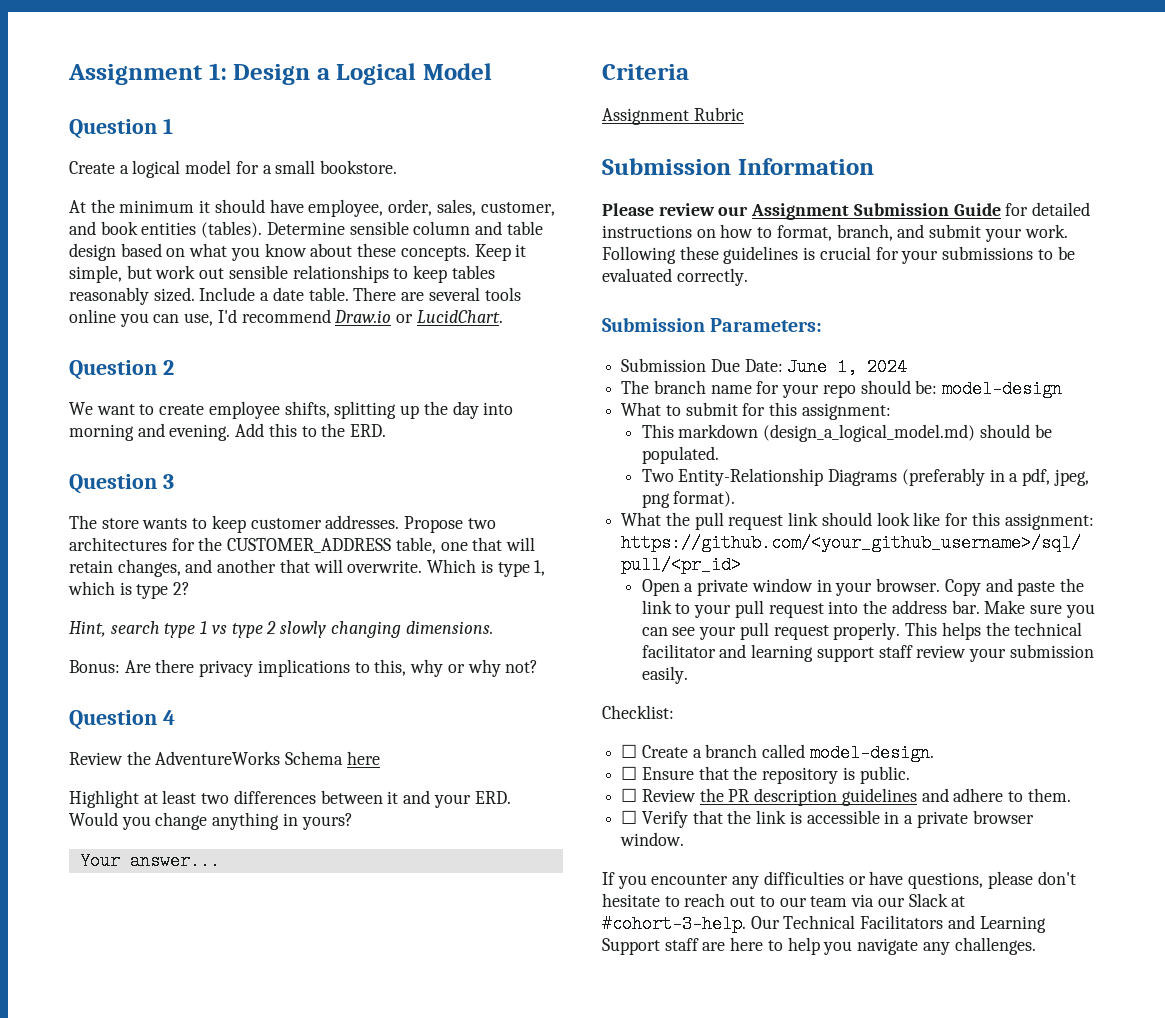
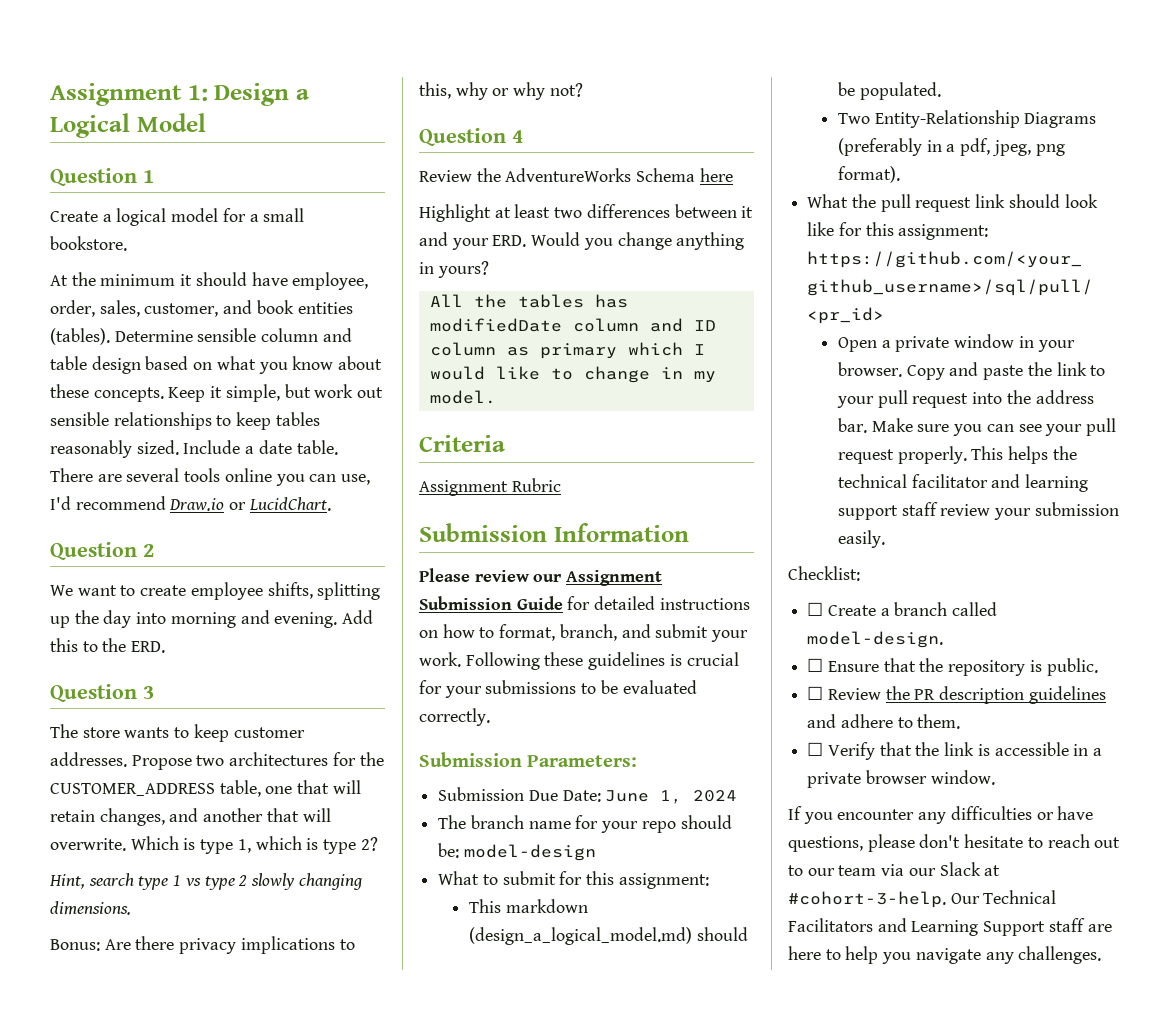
[79,852,220,870] Your answer... -> [429,294,628,308] [429,318,716,332] [429,342,705,359] [429,366,716,383] [429,390,496,404] All the tables has modifiedDate column and ID column as primary which I would like to change in my model.

